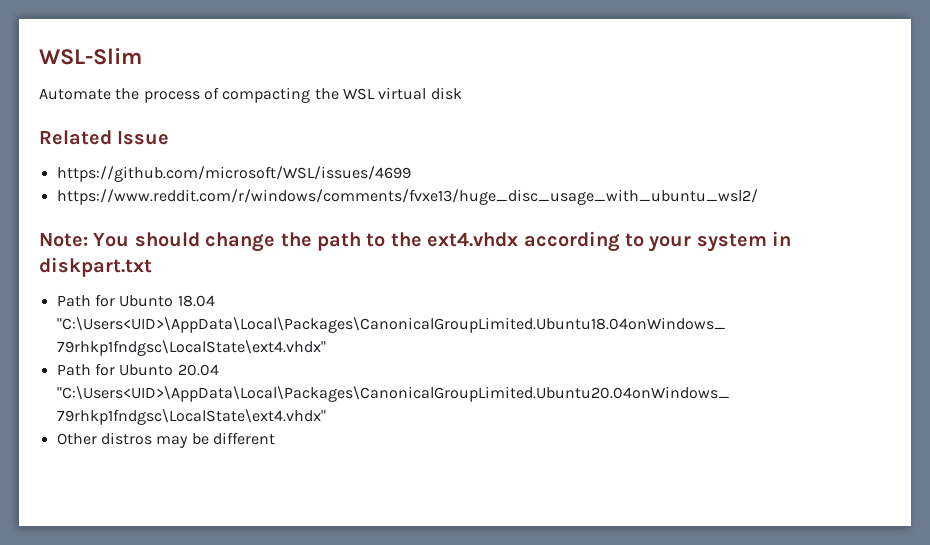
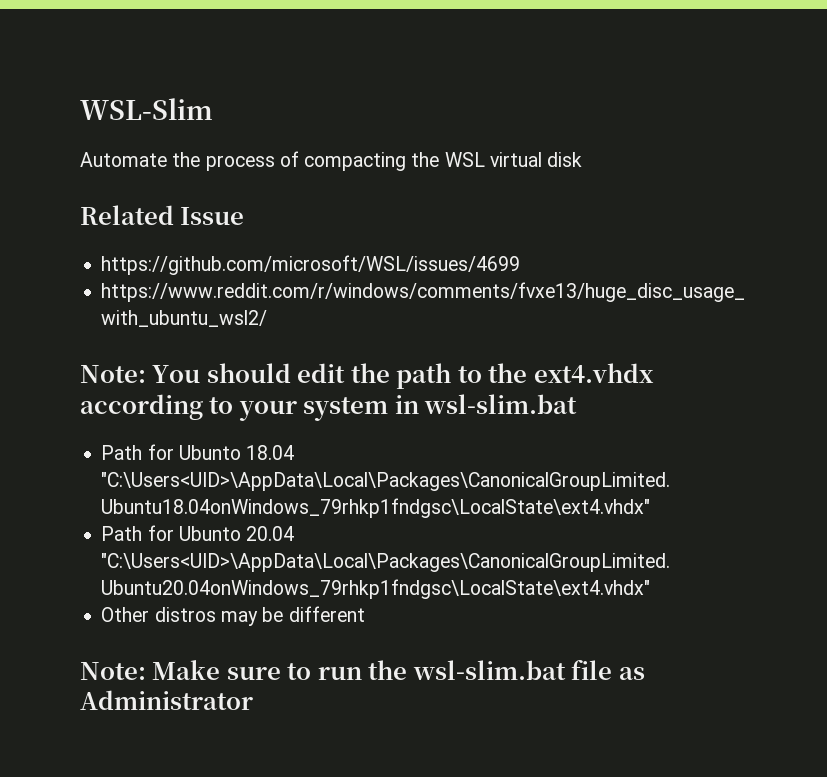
[205,232,276,252] change -> [297,363,346,383] edit
[39,257,152,277] diskpart.txt -> [424,394,578,414] wsl-slim.bat
(275, 438) none -> [80,659,645,680] [80,690,253,710] // Note: Make sure to run the wsl-slim.bat file as Administrator

